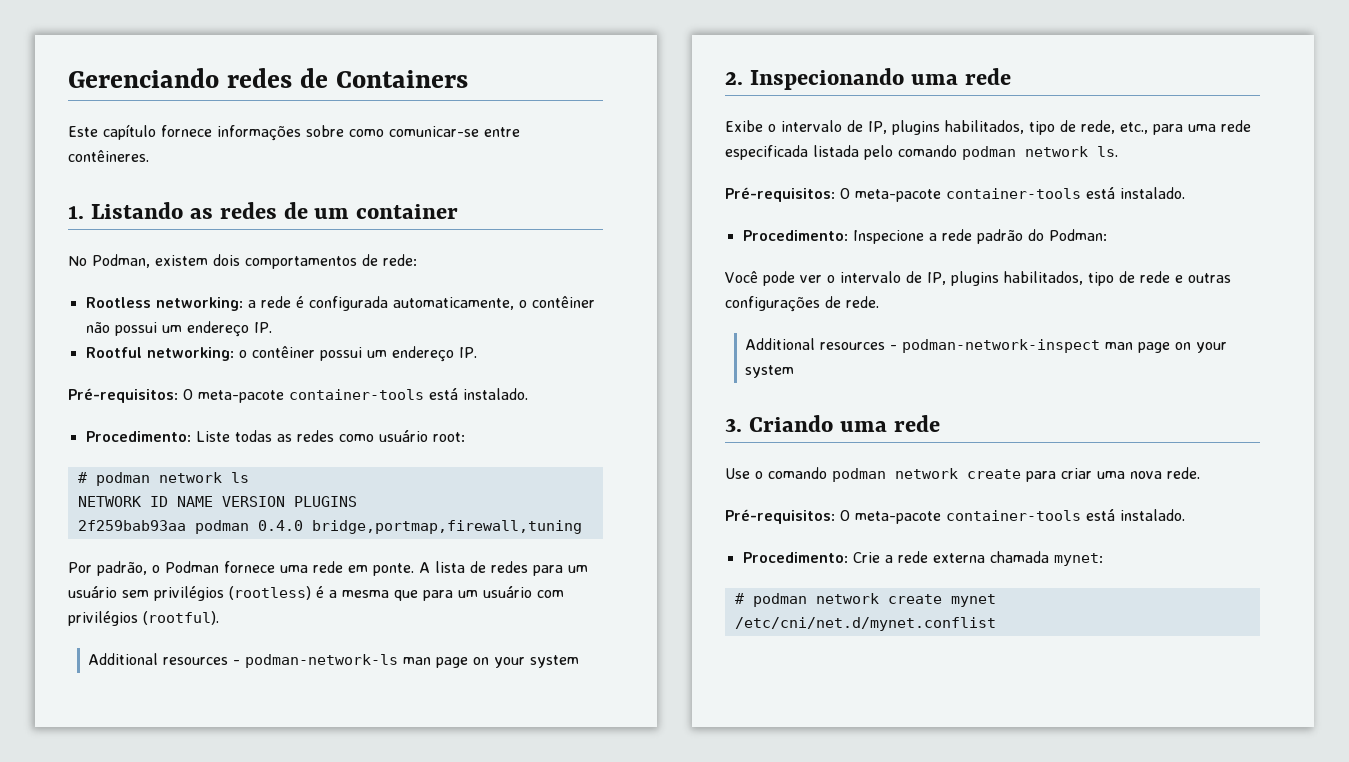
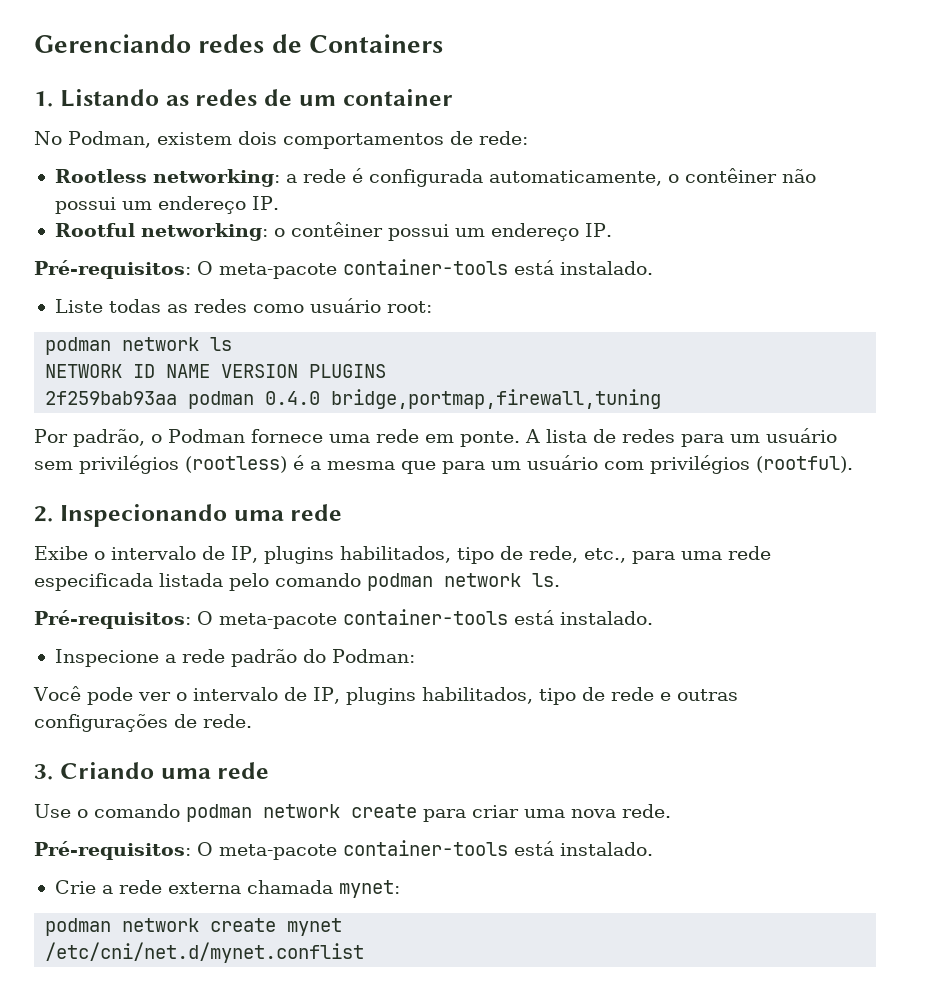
[68,124,520,141] [68,150,149,162] // Este capítulo fornece informações sobre como comunicar-se entre contêineres. -> (443, 43) none
[85,431,191,442] Procedimento: -> (653, 268) none
[77,472,87,483] # -> (432, 307) none
[88,653,580,668] // Additional resources - podman-network-ls man page on your system -> (853, 464) none
[742,230,848,241] Procedimento: -> (653, 618) none
[745,338,1228,353] [745,365,795,378] // Additional resources - podman-network-inspect man page on your system -> (252, 721) none
[742,552,848,563] Procedimento: -> (653, 849) none
[734,593,744,604] # -> (400, 889) none

